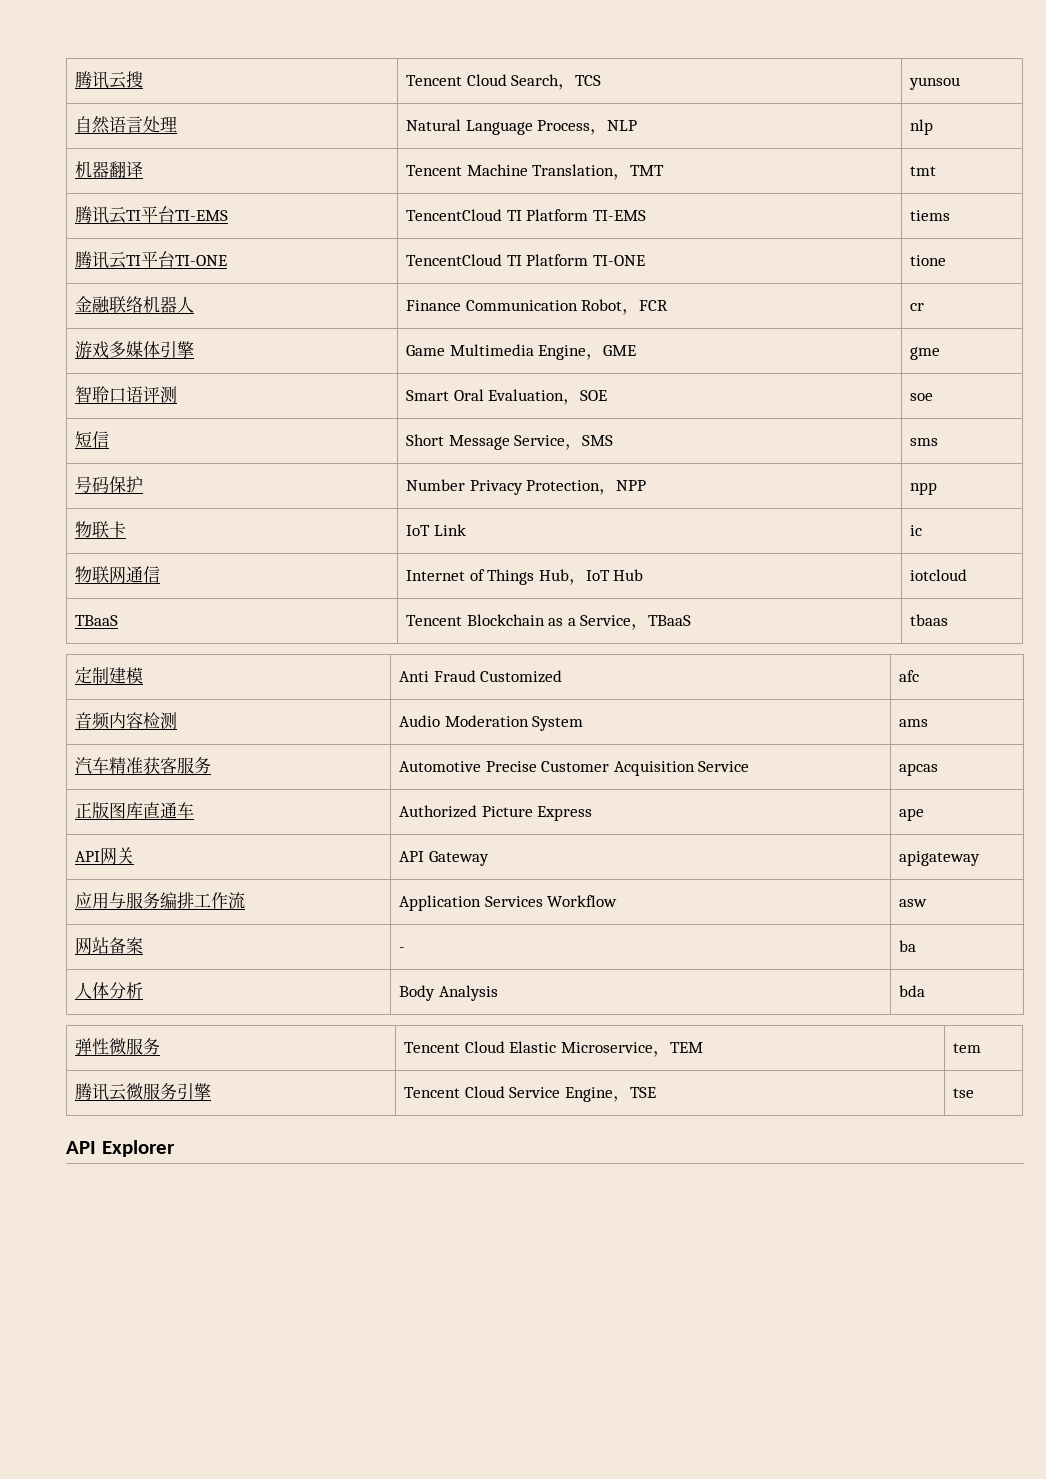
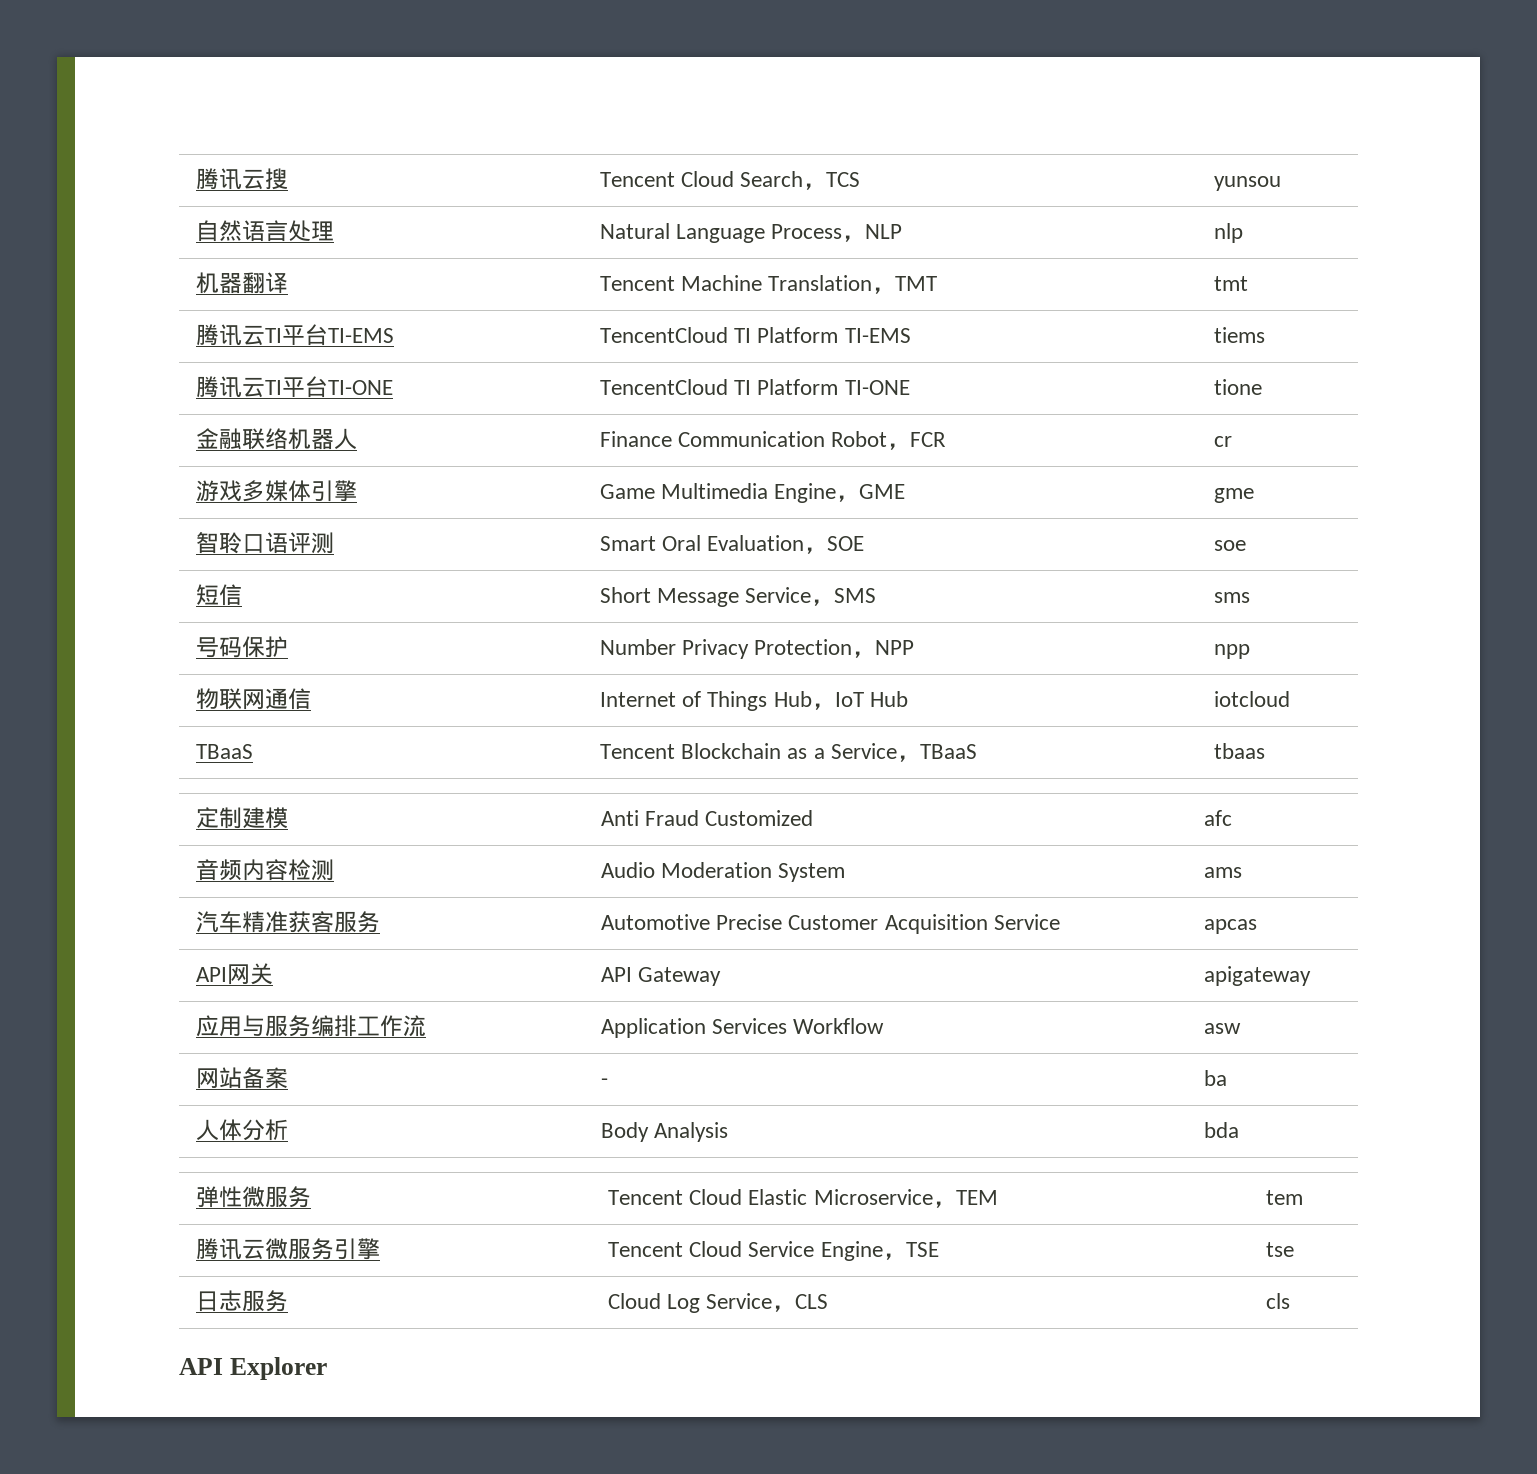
[74,521,126,538] [405,524,466,536] [909,525,922,536] // 物联卡 | IoT Link | ic -> (1251, 651) none
[74,802,194,819] [398,805,593,821] [898,808,924,821] // 正版图库直通车 | Authorized Picture Express | ape -> (1258, 926) none
(974, 1093) none -> [196,1290,289,1312] [608,1293,829,1313] [1266,1293,1291,1309] // 日志服务 | Cloud Log Service，CLS | cls

